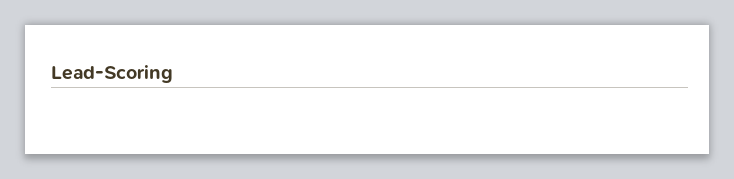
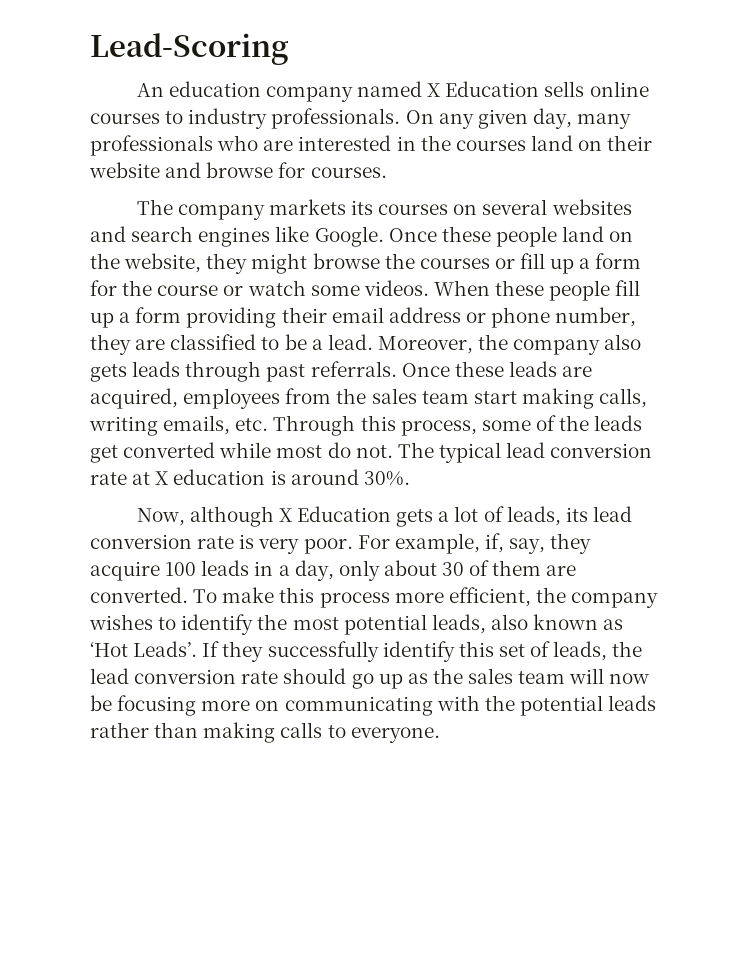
(173, 74) none -> [136,81,649,102] [90,108,632,129] [90,135,653,156] [89,162,387,178] [136,199,632,220] [90,226,634,247] [90,253,642,274] [90,280,641,301] [90,307,637,328] [90,334,642,355] [90,361,593,382] [90,388,648,409] [89,415,643,436] [90,442,653,463] [90,469,410,486] [136,506,632,527] [90,533,592,554] [90,560,577,581] [90,587,659,608] [89,614,624,635] [90,641,643,662] [90,668,650,689] [90,695,657,716] [90,722,440,743] // An education company named X Education sells online courses to industry professionals. On any given day, many professionals who are interested in the courses land on their website and browse for courses. // The company markets its courses on several websites and search engines like Google. Once these people land on the website, they might browse the courses or fill up a form for the course or watch some videos. When these people fill up a form providing their email address or phone number, they are classified to be a lead. Moreover, the company also gets leads through past referrals. Once these leads are acquired, employees from the sales team start making calls, writing emails, etc. Through this process, some of the leads get converted while most do not. The typical lead conversion rate at X education is around 30%. // Now, although X Education gets a lot of leads, its lead conversion rate is very poor. For example, if, say, they acquire 100 leads in a day, only about 30 of them are converted. To make this process more efficient, the company wishes to identify the most potential leads, also known as ‘Hot Leads’. If they successfully identify this set of leads, the lead conversion rate should go up as the sales team will now be focusing more on communicating with the potential leads rather than making calls to everyone.

